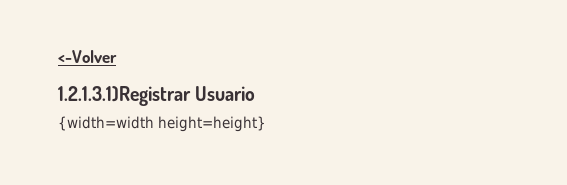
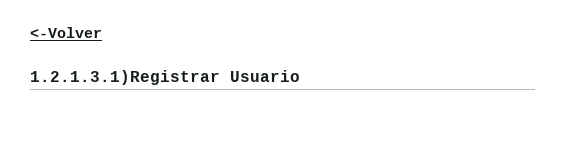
[58,116,266,132] // {width=width height=height} -> (300, 76) none

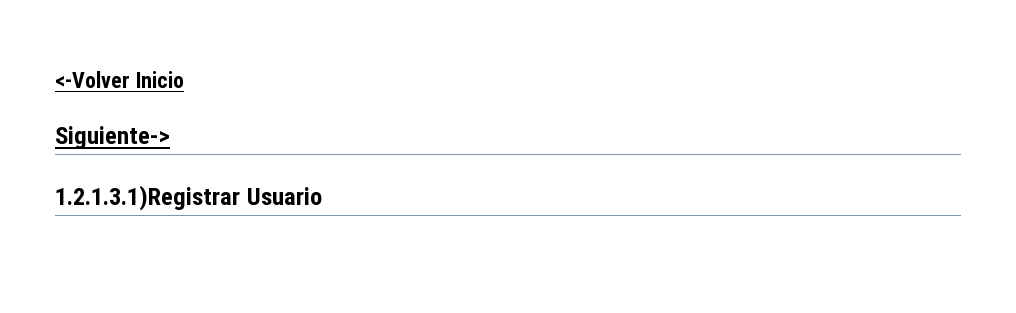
(102, 32) none -> [135,71,184,88] [55,126,170,149] Inicio // Siguiente->

